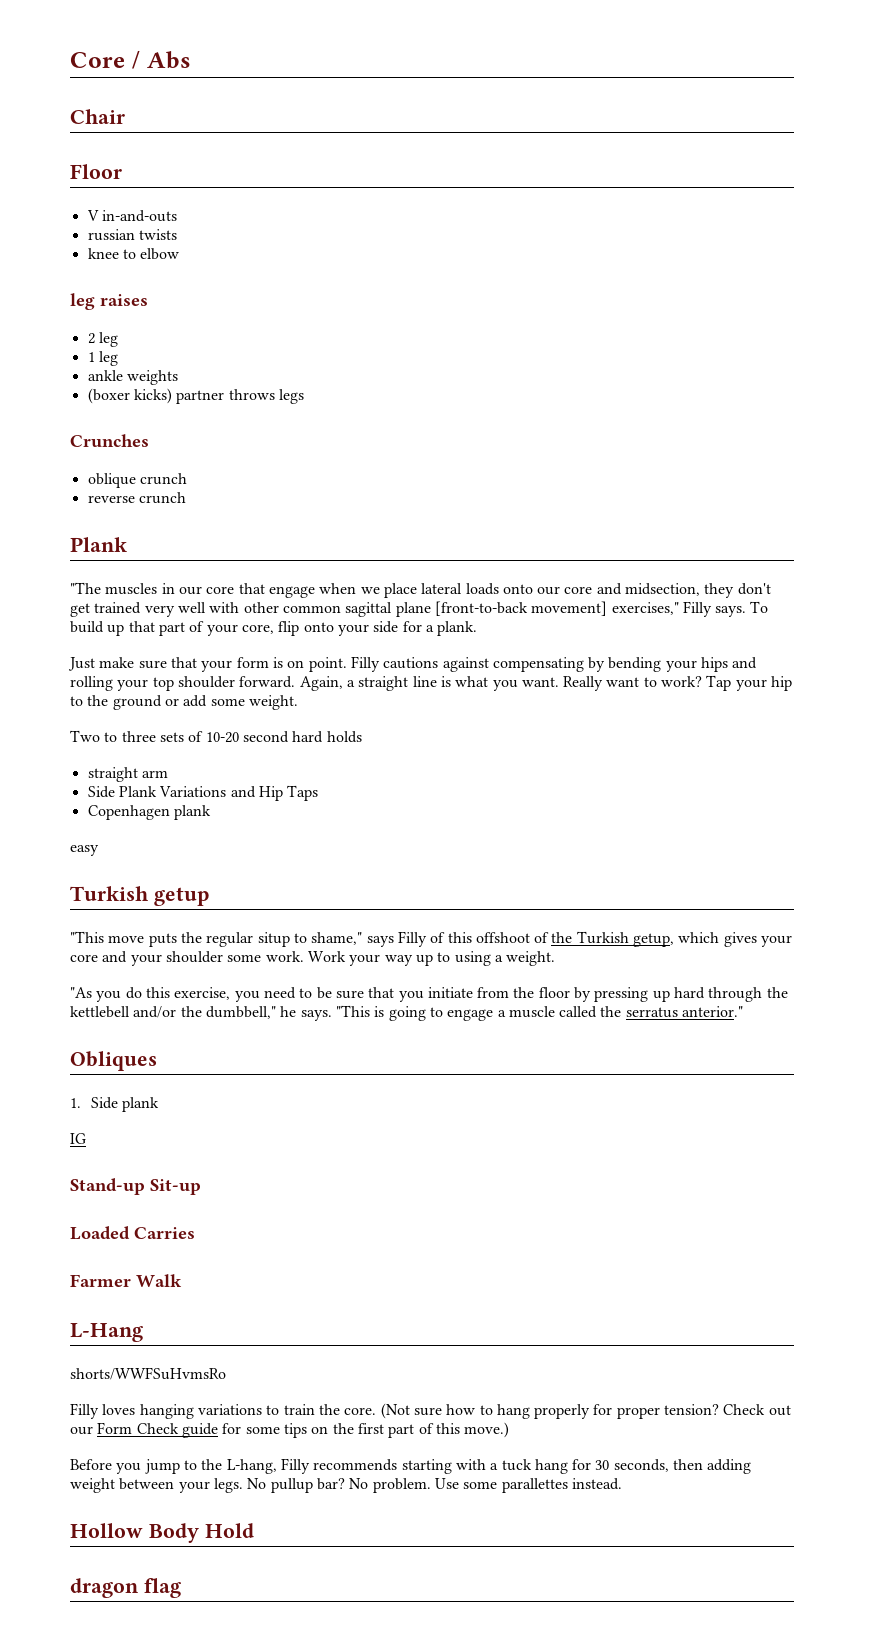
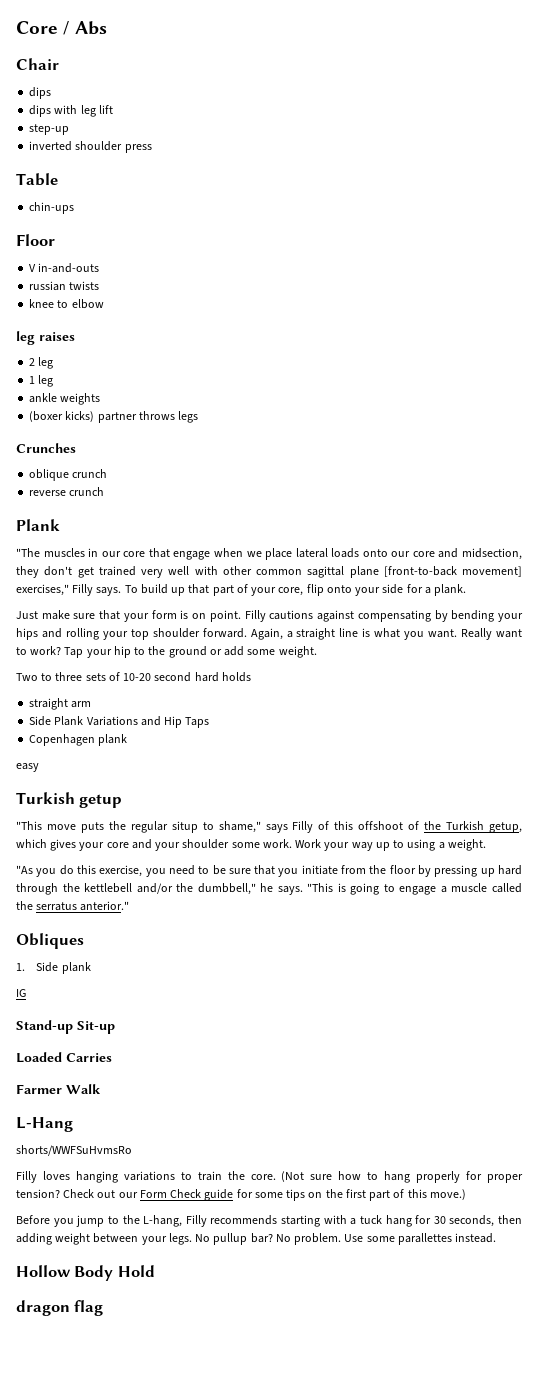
(125, 116) none -> [29,87,52,99] [29,105,113,117] [29,124,70,135] [29,141,152,153] [16,173,58,186] [29,202,75,214] // dips // dips with leg lift // step-up // inverted shoulder press // Table // chin-ups

